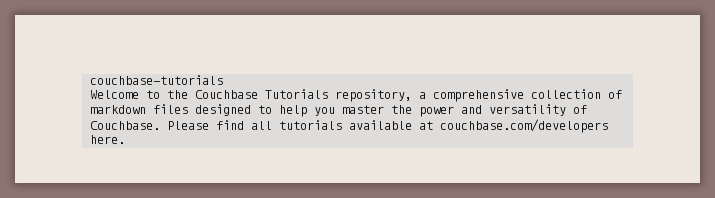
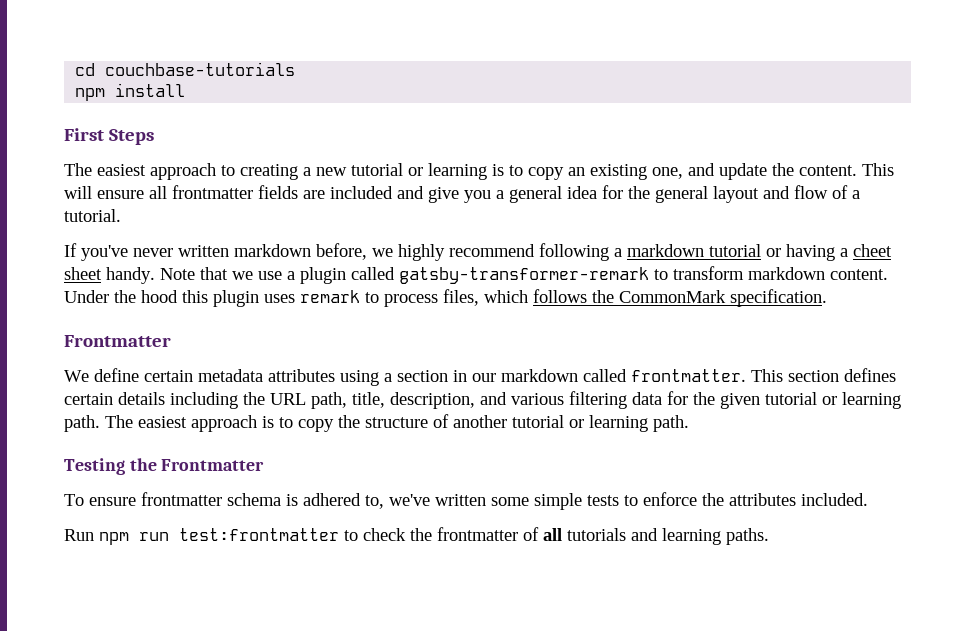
(90, 80) none -> [75,63,96,76] cd
[90,89,623,102] [90,104,588,117] [90,119,609,133] [90,135,126,144] Welcome to the Couchbase Tutorials repository, a comprehensive collection of markdown files designed to help you master the power and versatility of Couchbase. Please find all tutorials available at couchbase.com/developers here. -> [75,83,186,101] [64,128,154,145] [64,163,894,180] [64,185,860,203] [64,209,121,222] [64,243,892,261] [64,266,888,284] [64,289,827,307] [64,335,171,347] [64,368,896,386] [64,391,901,409] [64,414,689,432] [64,458,265,475] [64,492,868,510] [64,527,769,545] npm install // First Steps // The easiest approach to creating a new tutorial or learning is to copy an existing one, and update the content. This will ensure all frontmatter fields are included and give you a general idea for the general layout and flow of a tutorial. // If you've never written markdown before, we highly recommend following a markdown tutorial or having a cheet sheet handy. Note that we use a plugin called gatsby-transformer-remark to transform markdown content. Under the hood this plugin uses remark to process files, which follows the CommonMark specification. // Frontmatter // We define certain metadata attributes using a section in our markdown called frontmatter. This section defines certain details including the URL path, title, description, and various filtering data for the given tutorial or learning path. The easiest approach is to copy the structure of another tutorial or learning path. // Testing the Frontmatter // To ensure frontmatter schema is adhered to, we've written some simple tests to enforce the attributes included. // Run npm run test:frontmatter to check the frontmatter of all tutorials and learning paths.

